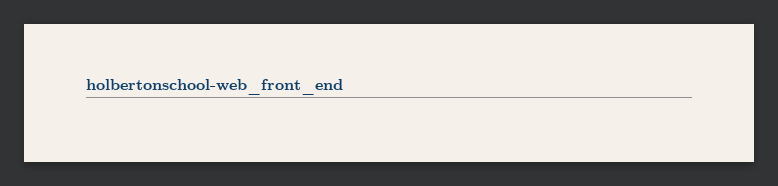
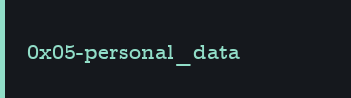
[86,79,343,95] holbertonschool-web_front_end -> [27,45,240,66] 0x05-personal_data

